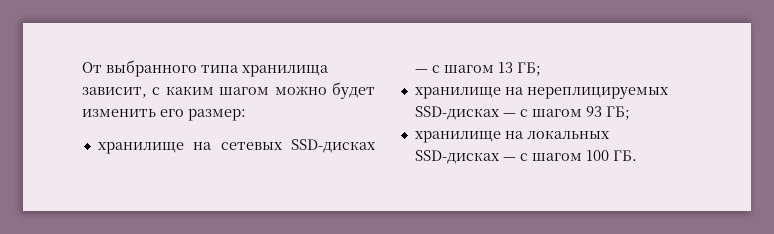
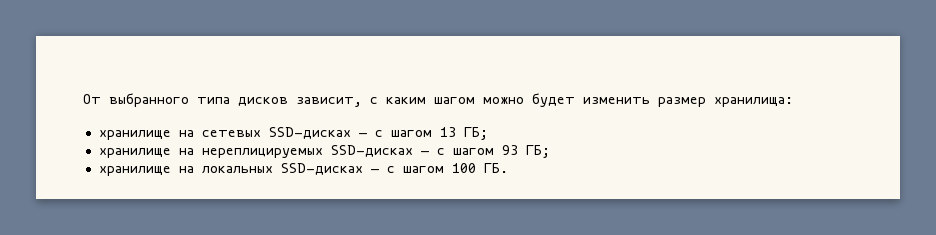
[242,65,328,77] хранилища -> [238,97,288,106] дисков
[160,109,246,121] его размер: -> [658,97,793,107] размер хранилища:

